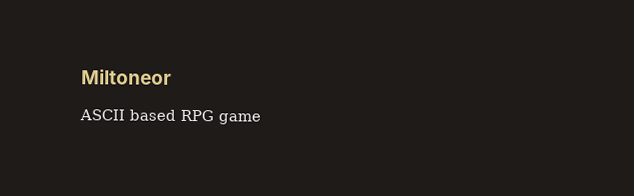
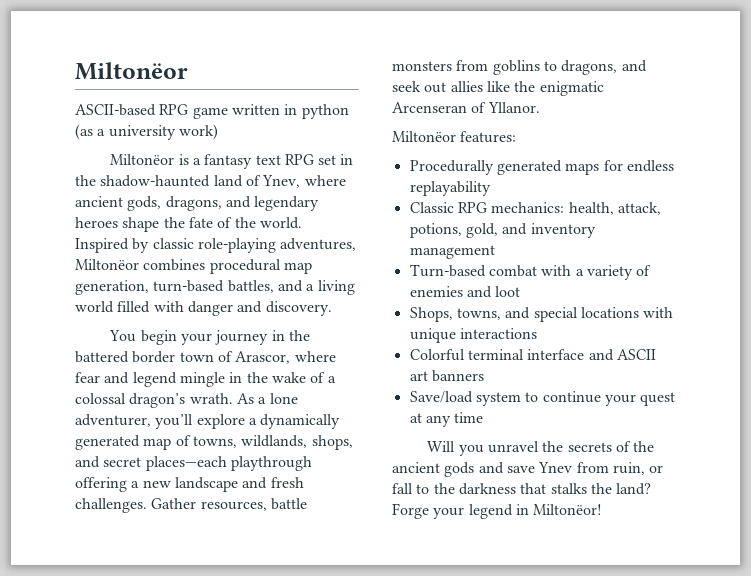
[81,69,172,85] [79,109,261,125] Miltoneor // ASCII based RPG game -> [75,62,188,80] [75,104,349,119] [75,124,218,140] [110,154,354,169] [75,175,346,188] [75,196,320,211] [75,217,302,232] [75,238,357,253] [75,259,312,274] [75,280,355,295] [75,301,332,316] [109,330,310,345] [75,351,336,364] [75,372,336,387] [75,393,298,408] [75,414,341,429] [75,435,353,450] [75,456,312,471] [75,477,304,492] [75,498,307,513] [392,60,647,75] [392,81,604,96] [392,102,540,113] [392,131,517,143] [409,160,674,175] [409,181,491,196] [409,202,661,215] [409,223,596,238] [409,245,495,259] [409,264,652,280] [409,286,521,298] [409,307,674,322] [409,328,537,343] [409,349,656,361] [409,370,484,382] [409,391,676,406] [409,412,484,427] [427,441,655,456] [392,462,664,477] [392,483,652,495] [392,503,603,519] Miltonëor // ASCII-based RPG game written in python (as a university work) // Miltonëor is a fantasy text RPG set in the shadow-haunted land of Ynev, where ancient gods, dragons, and legendary heroes shape the fate of the world. Inspired by classic role-playing adventures, Miltonëor combines procedural map generation, turn-based battles, and a living world filled with danger and discovery. // You begin your journey in the battered border town of Arascor, where fear and legend mingle in the wake of a colossal dragon’s wrath. As a lone adventurer, you’ll explore a dynamically generated map of towns, wildlands, shops, and secret places—each playthrough offering a new landscape and fresh challenges. Gather resources, battle monsters from goblins to dragons, and seek out allies like the enigmatic Arcenseran of Yllanor. // Miltonëor features: // Procedurally generated maps for endless replayability // Classic RPG mechanics: health, attack, potions, gold, and inventory management // Turn-based combat with a variety of enemies and loot // Shops, towns, and special locations with unique interactions // Colorful terminal interface and ASCII art banners // Save/load system to continue your quest at any time // Will you unravel the secrets of the ancient gods and save Ynev from ruin, or fall to the darkness that stalks the land? Forge your legend in Miltonëor!

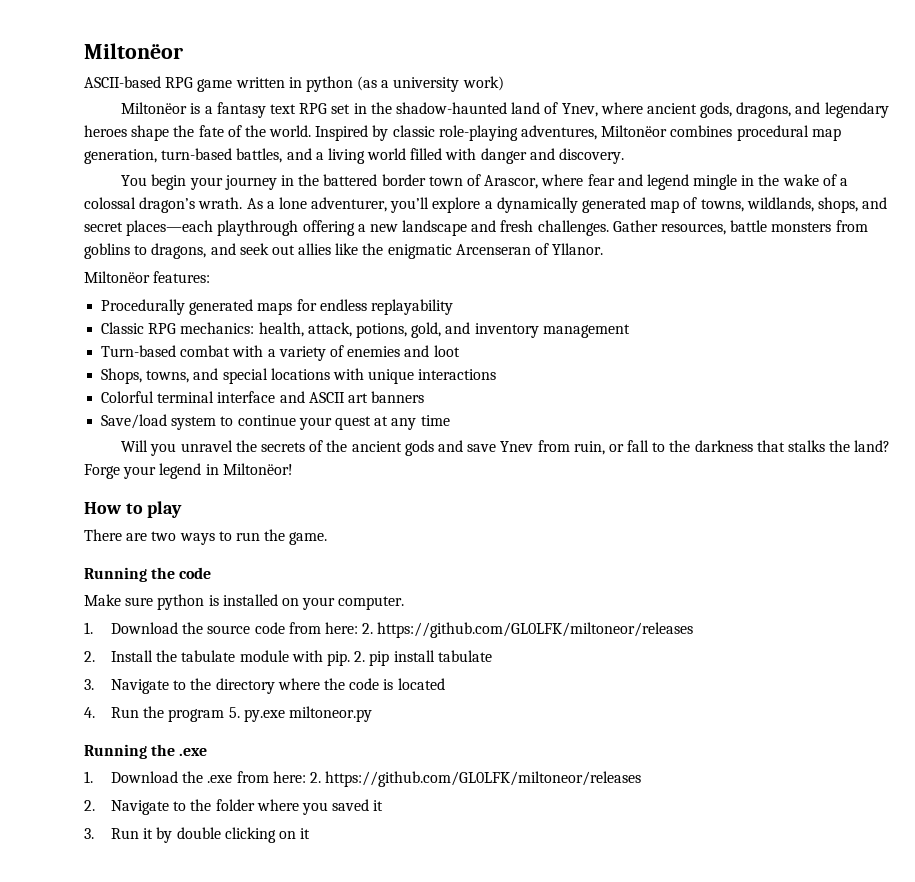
(603, 509) none -> [84,501,183,518] [84,529,328,545] [84,567,212,582] [84,594,405,610] [84,622,694,638] [84,650,492,666] [84,678,445,694] [84,706,373,722] [84,744,208,759] [84,771,642,787] [84,799,384,815] [84,827,311,843] // How to play // There are two ways to run the game. // Running the code // Make sure python is installed on your computer. // 1. Download the source code from here: 2. https://github.com/GL0LFK/miltoneor/releases // 2. Install the tabulate module with pip. 2. pip install tabulate // 3. Navigate to the directory where the code is located // 4. Run the program 5. py.exe miltoneor.py // Running the .exe // 1. Download the .exe from here: 2. https://github.com/GL0LFK/miltoneor/releases // 2. Navigate to the folder where you saved it // 3. Run it by double clicking on it

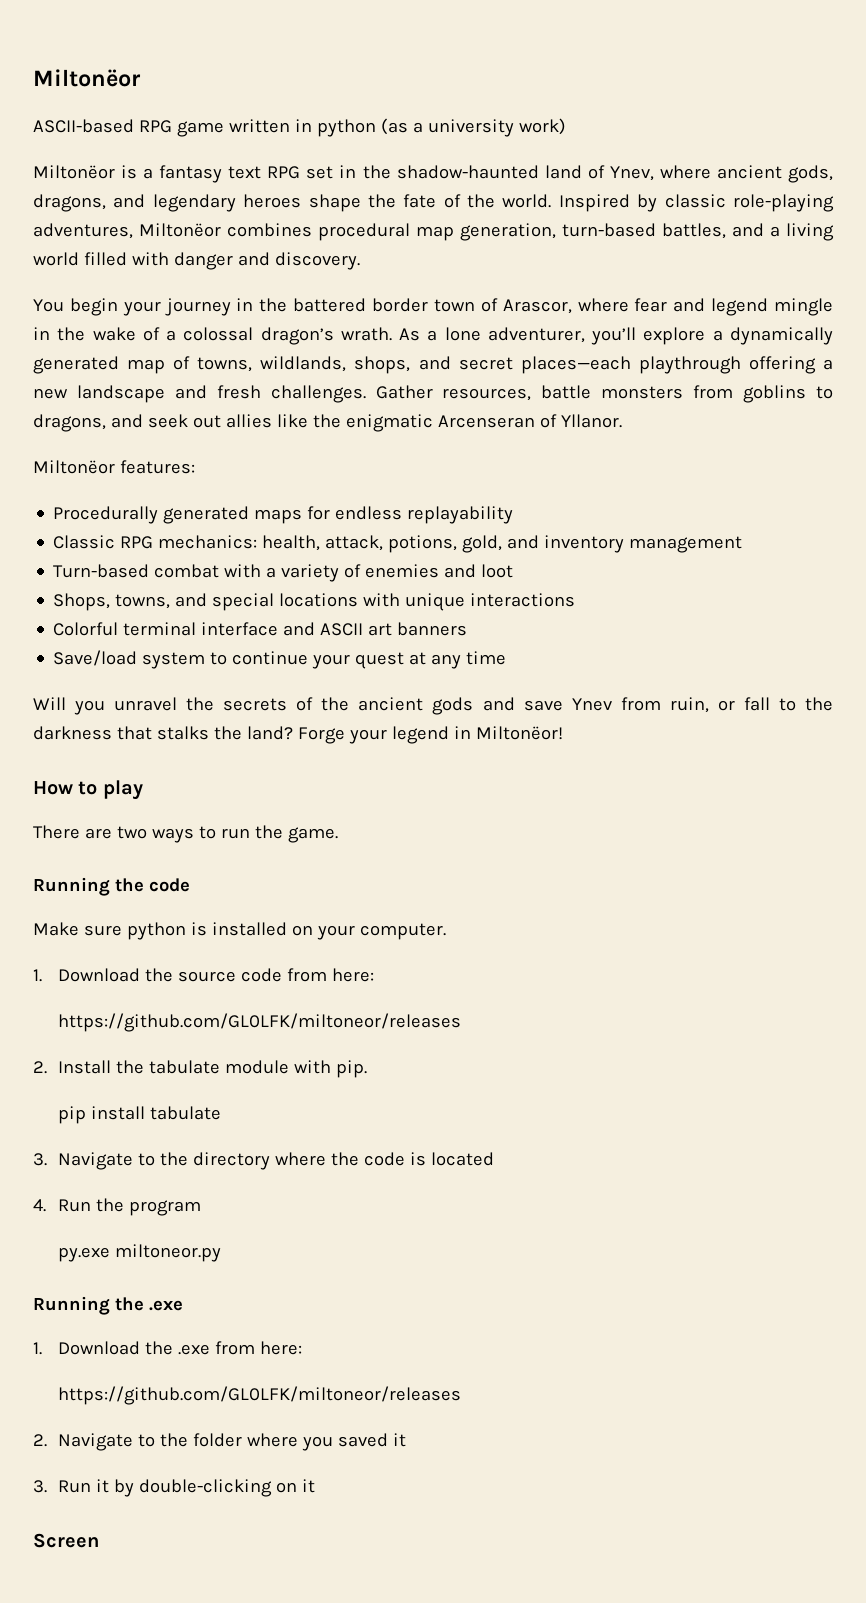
[362,623,374,634] 2. -> (375, 975) //
[354,651,366,662] 2. -> (368, 1069) //
[228,707,240,718] 5. -> (202, 1208) //
[310,772,322,783] 2. -> (303, 1348) //
[176,827,276,843] double clicking -> [139,1479,273,1497] double-clicking
(311, 833) none -> [33,1533,99,1548] // Screen

